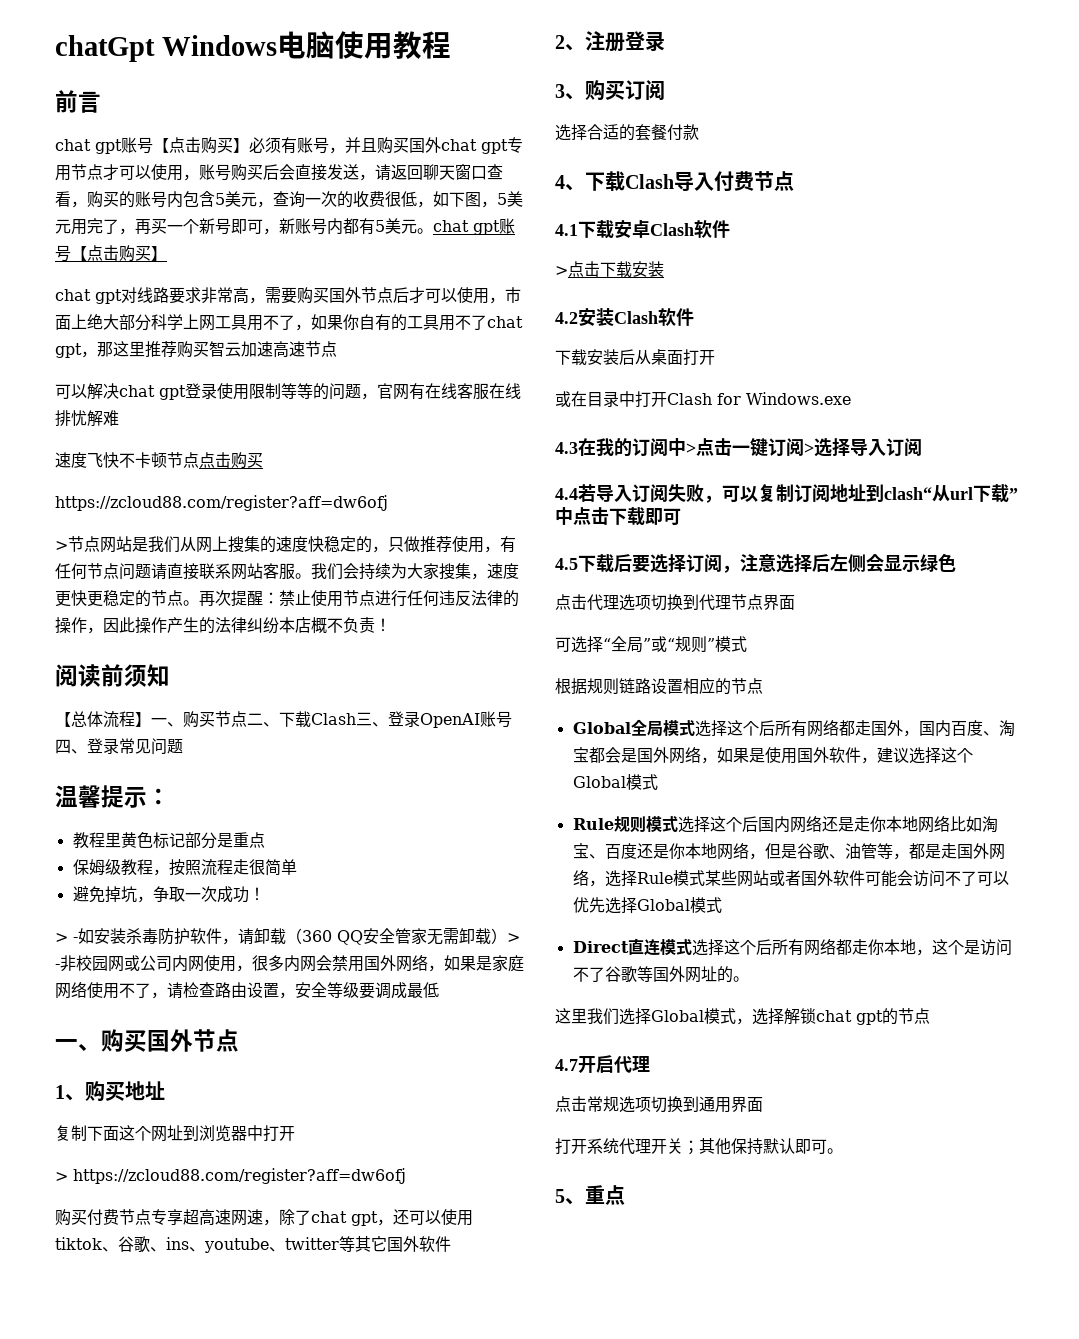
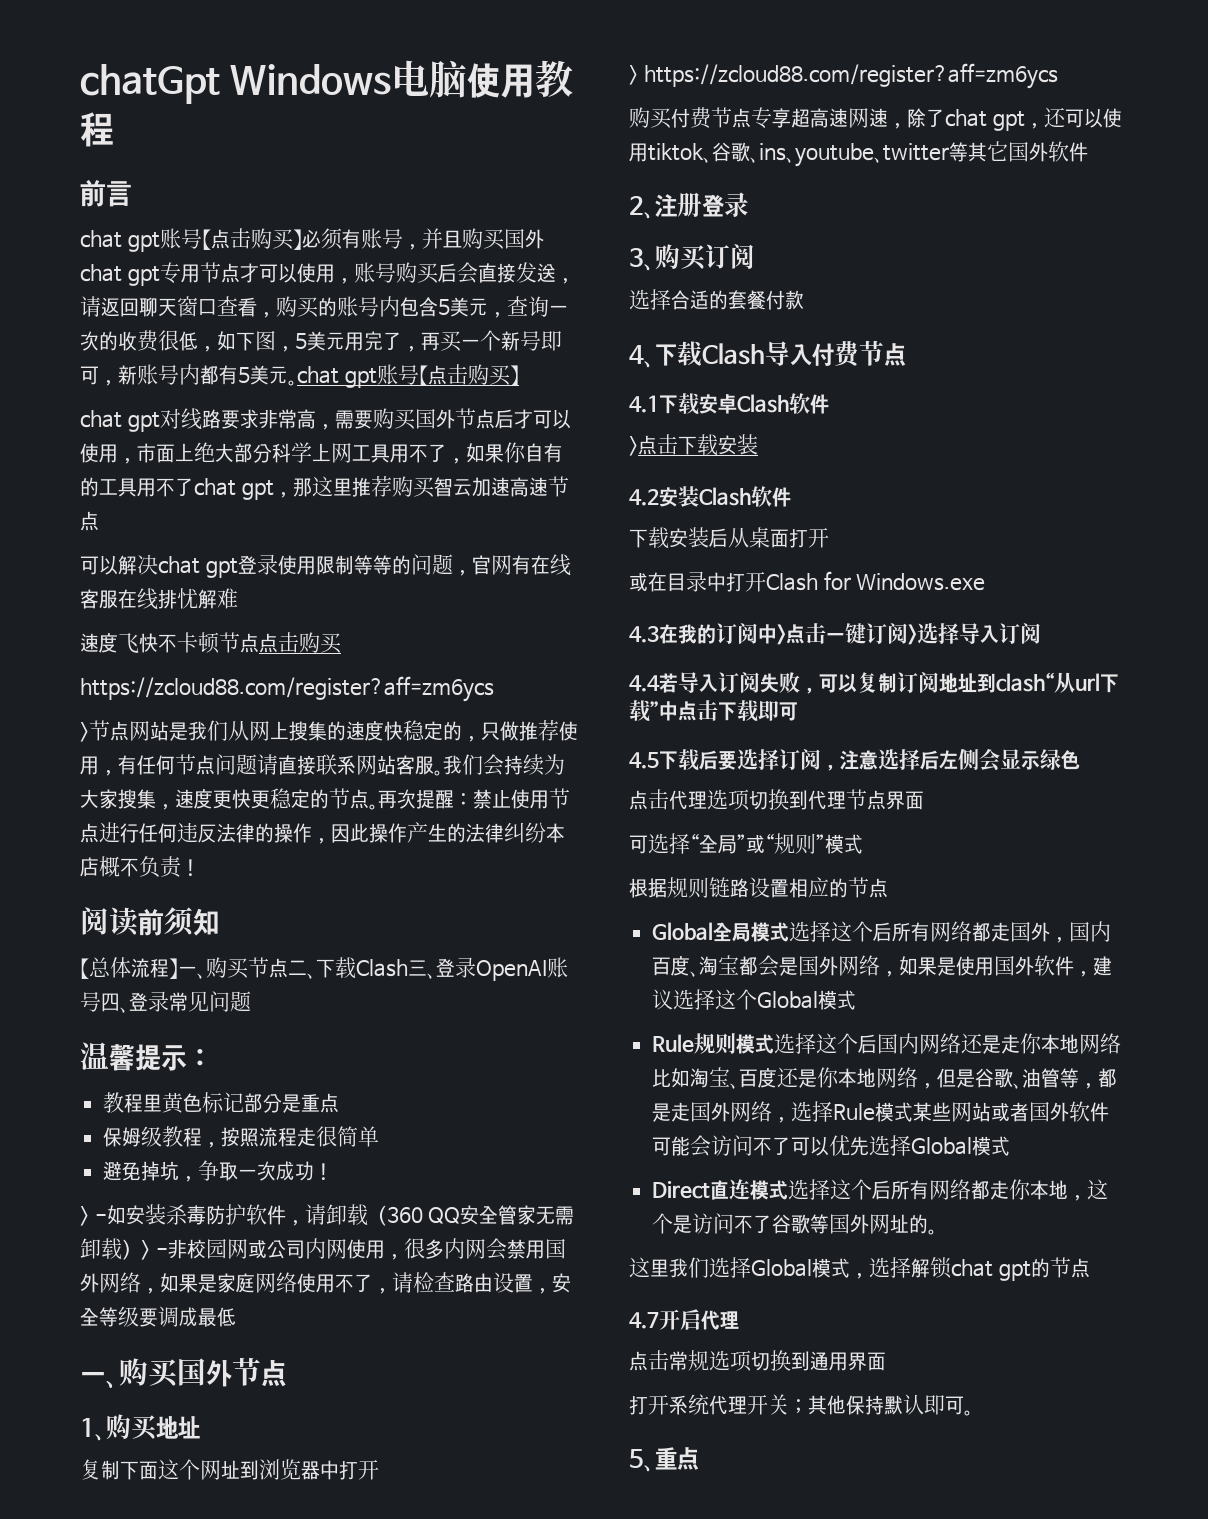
[55,495,388,511] https://zcloud88.com/register?aff=dw6ofj -> [80,676,494,702] https://zcloud88.com/register?aff=zm6ycs
[73,1168,406,1184] https://zcloud88.com/register?aff=dw6ofj -> [643,63,1058,89] https://zcloud88.com/register?aff=zm6ycs

